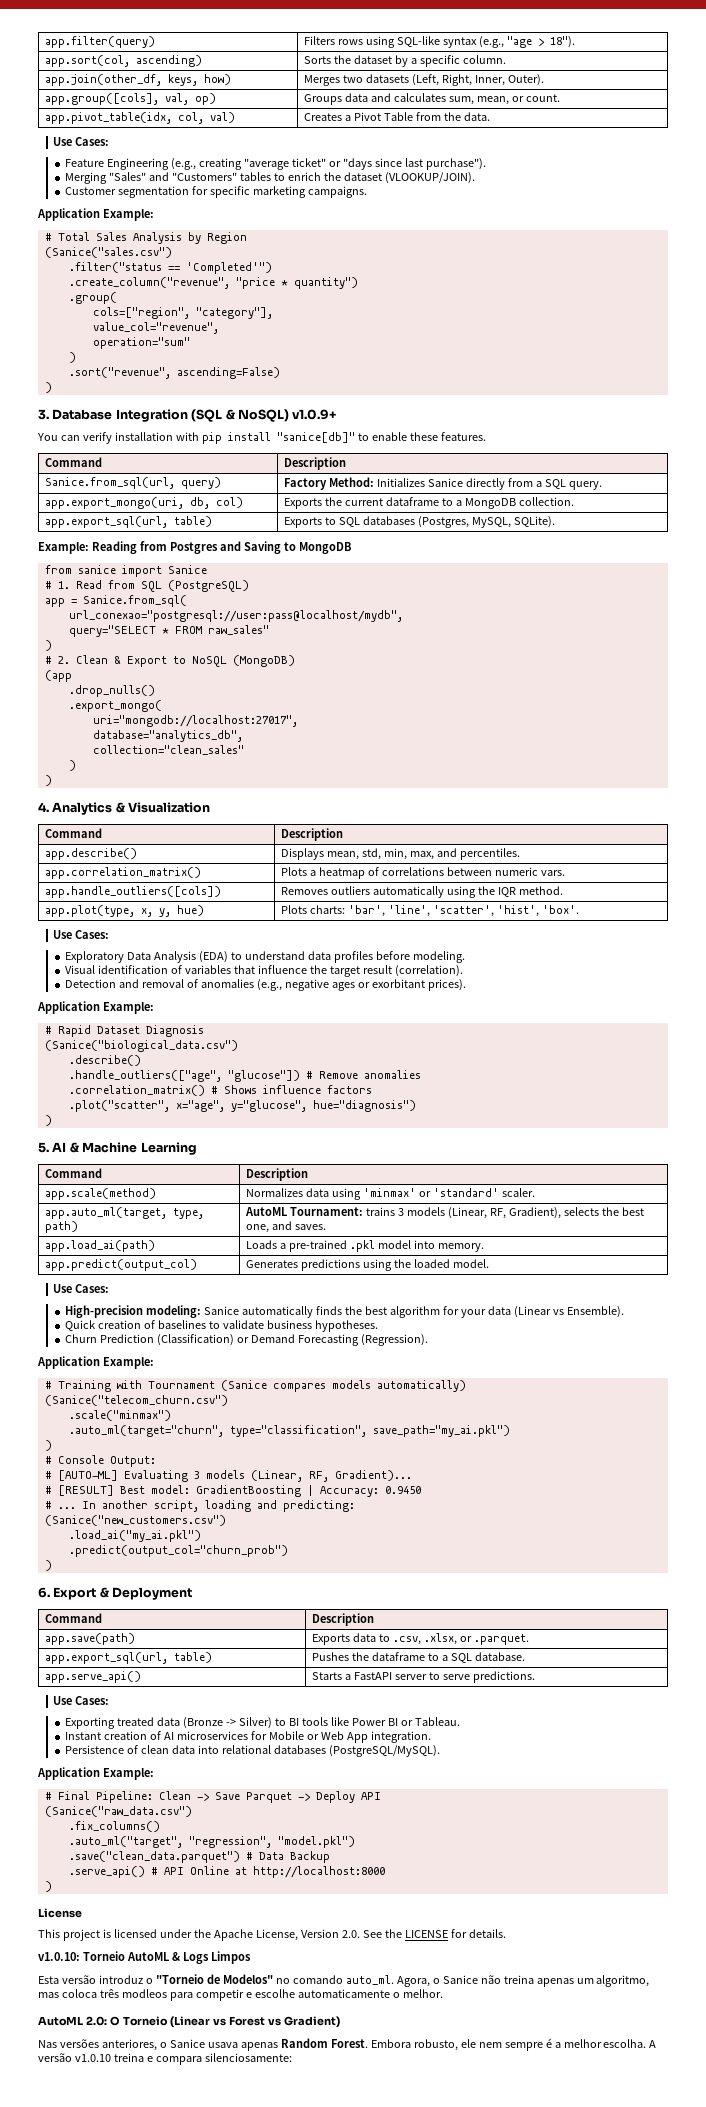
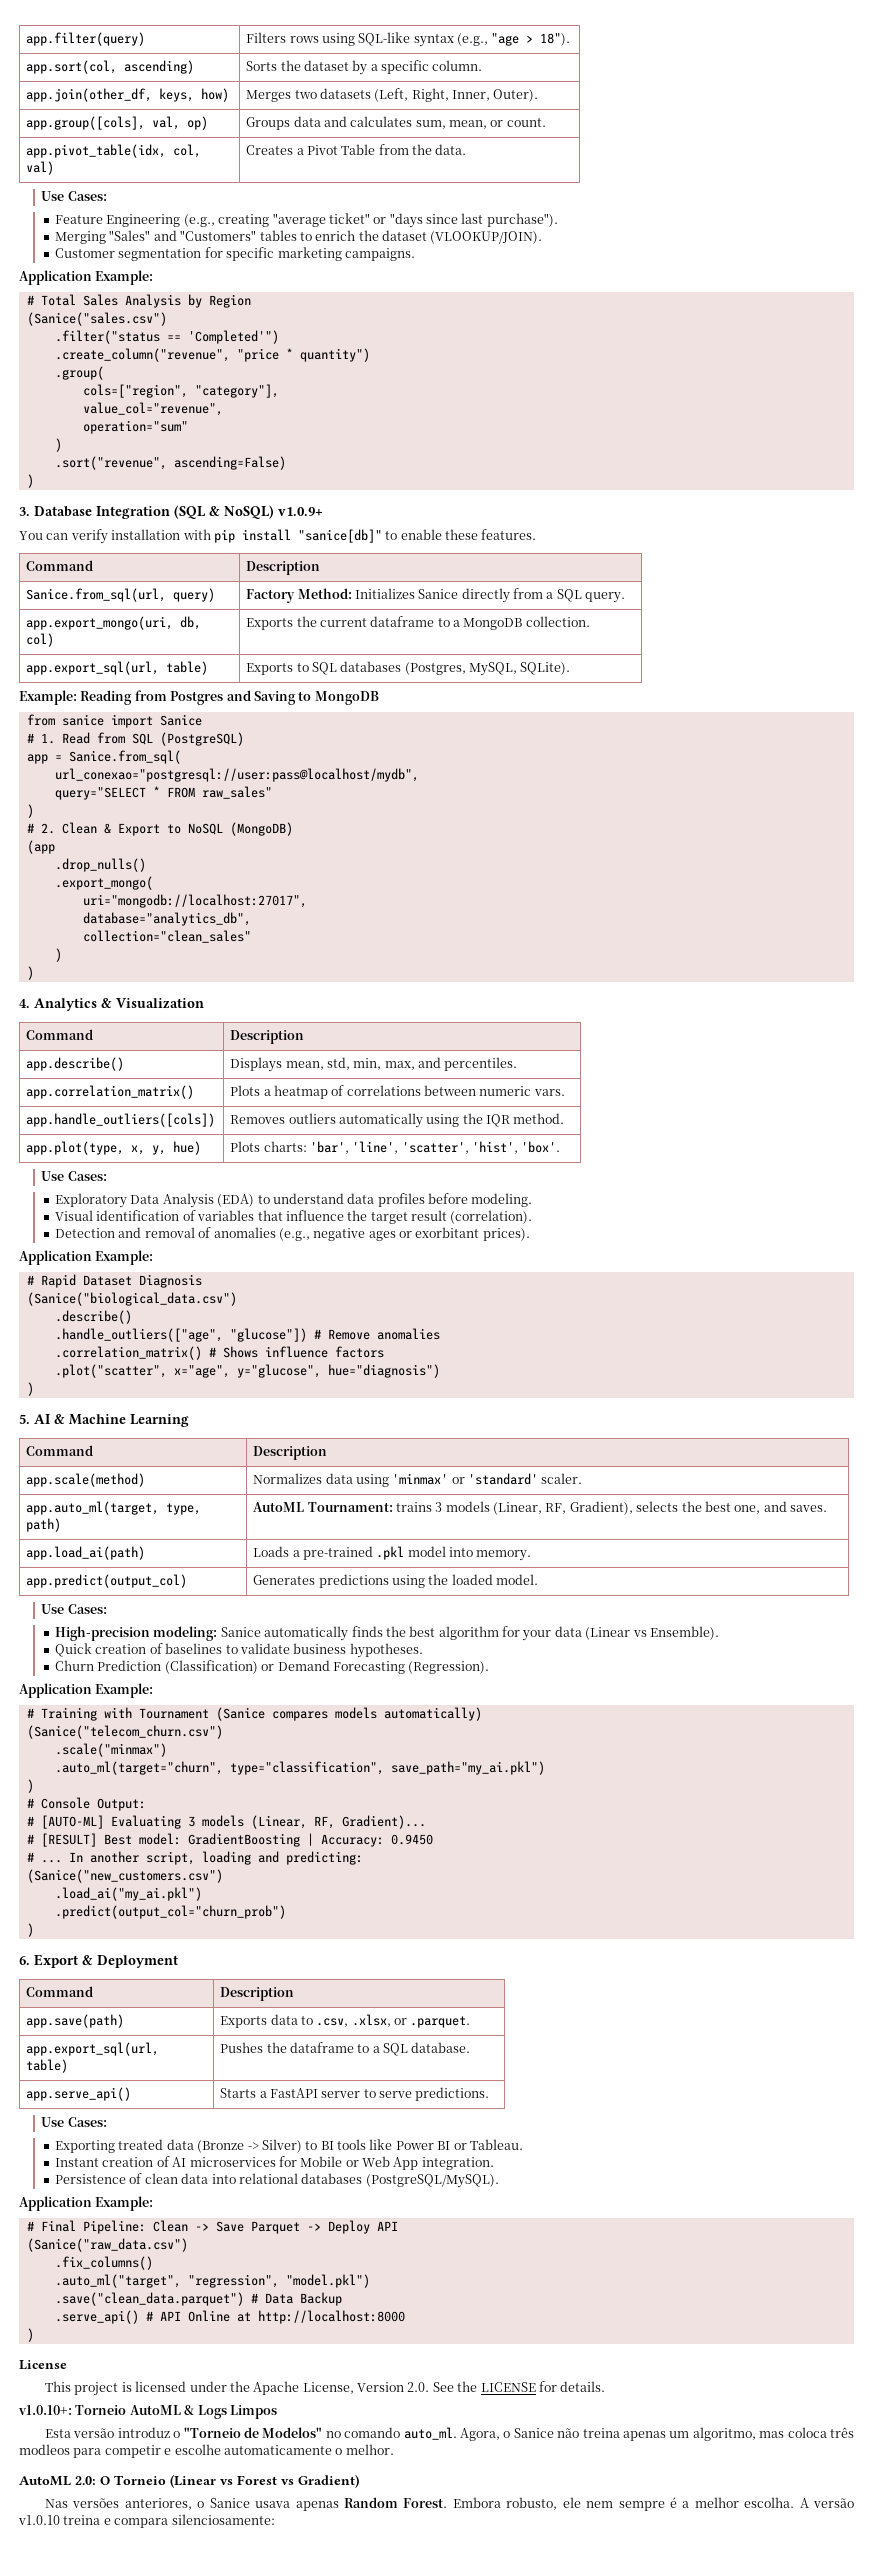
[38,1952,80,1961] v1.0.10: -> [18,2405,72,2415] v1.0.10+:

